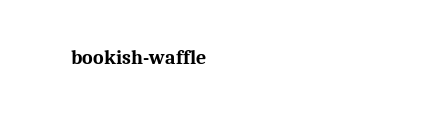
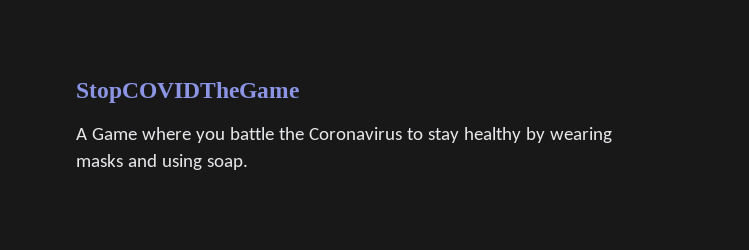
[71,49,206,64] bookish-waffle -> [76,82,299,103] [76,127,612,143] [76,154,248,170] StopCOVIDTheGame // A Game where you battle the Coronavirus to stay healthy by wearing masks and using soap.

